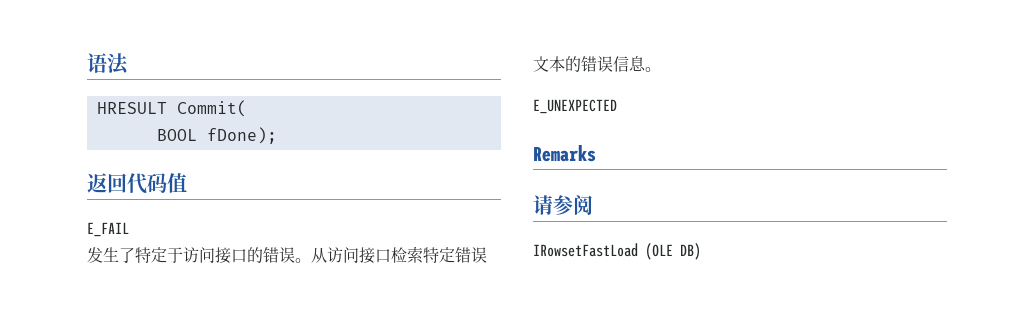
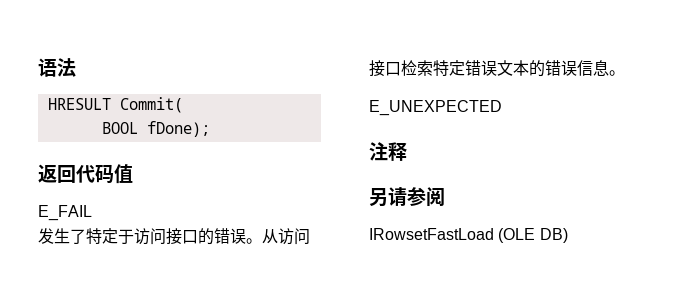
[533,145,596,162] Remarks // -> [369,142,407,161] [369,188,388,207] 注释 // 另

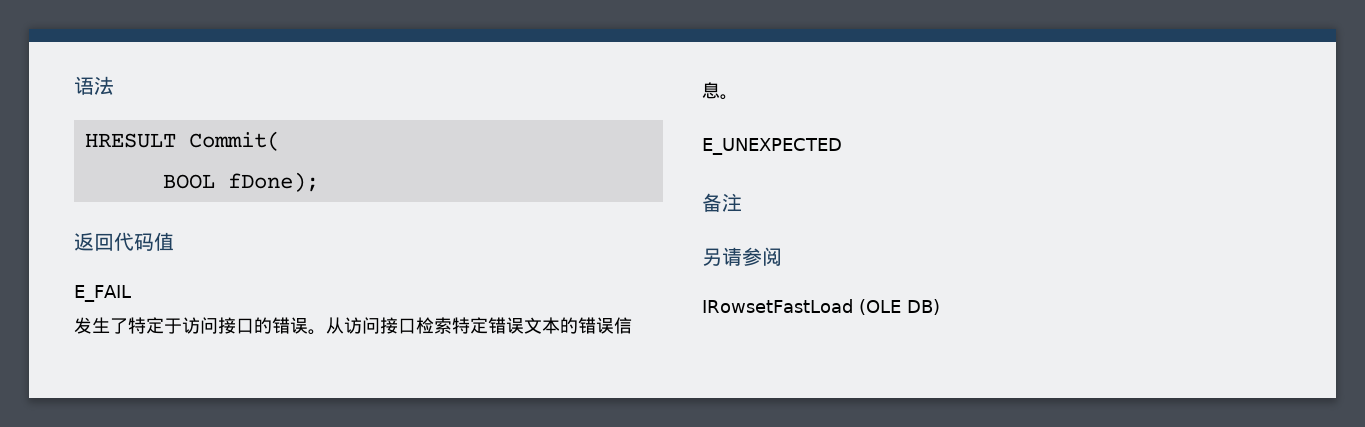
(502, 108) none -> [702,193,722,212] 备
[388,142,407,161] 释 -> (742, 202) none

